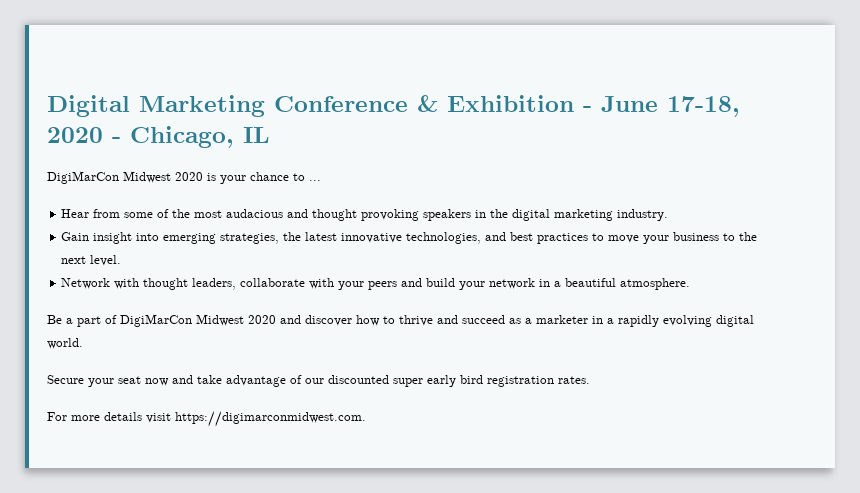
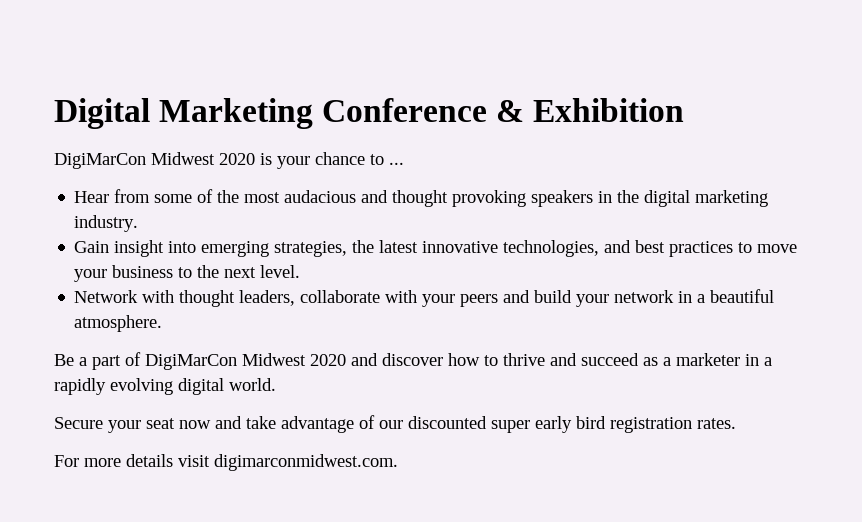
[583,96,740,117] [47,126,270,148] - June 17-18, 2020 - Chicago, IL -> (685, 110) none
[175,411,366,427] https://digimarconmidwest.com. -> [214,454,398,471] digimarconmidwest.com.

